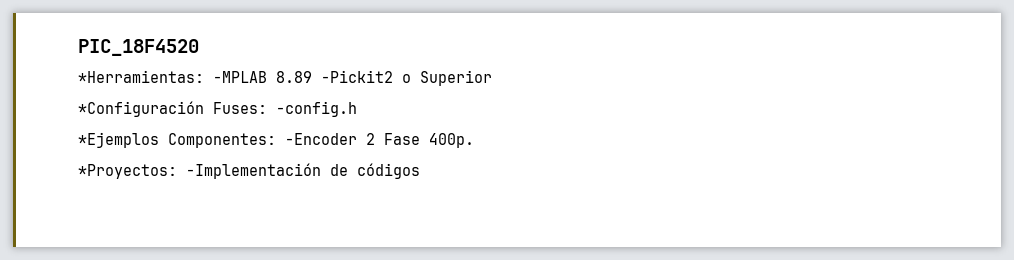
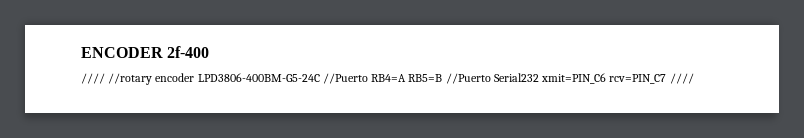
[78,39,199,56] [78,70,492,86] [78,101,357,117] [78,132,474,148] [78,163,420,179] PIC_18F4520 // *Herramientas: -MPLAB 8.89 -Pickit2 o Superior // *Configuración Fuses: -config.h // *Ejemplos Componentes: -Encoder 2 Fase 400p. // *Proyectos: -Implementación de códigos -> [81,46,210,58] [81,73,694,85] ENCODER 2f-400 // //// //rotary encoder LPD3806-400BM-G5-24C //Puerto RB4=A RB5=B //Puerto Serial232 xmit=PIN_C6 rcv=PIN_C7 ////

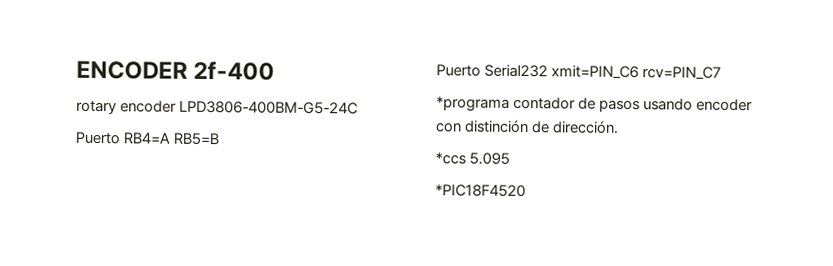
[81,73,153,85] //// //rotary -> [76,100,117,115] rotary
[322,73,368,84] //Puerto -> [75,131,120,145] // Puerto
[445,73,491,84] //Puerto -> [436,64,481,77] // Puerto
[669,73,694,84] //// -> [436,96,754,113] [436,119,620,134] [435,152,511,165] [435,184,526,198] // *programa contador de pasos usando encoder con distinción de dirección. // *ccs 5.095 // *PIC18F4520

